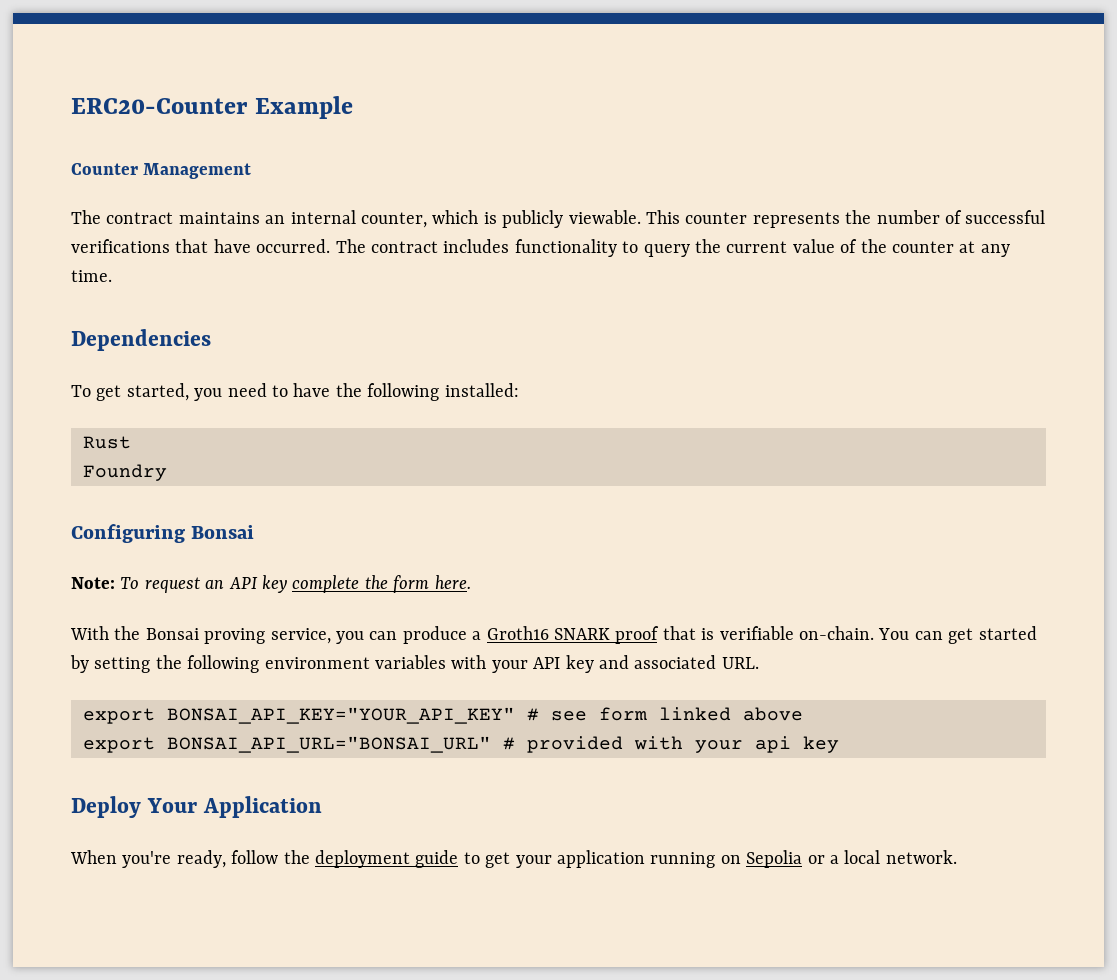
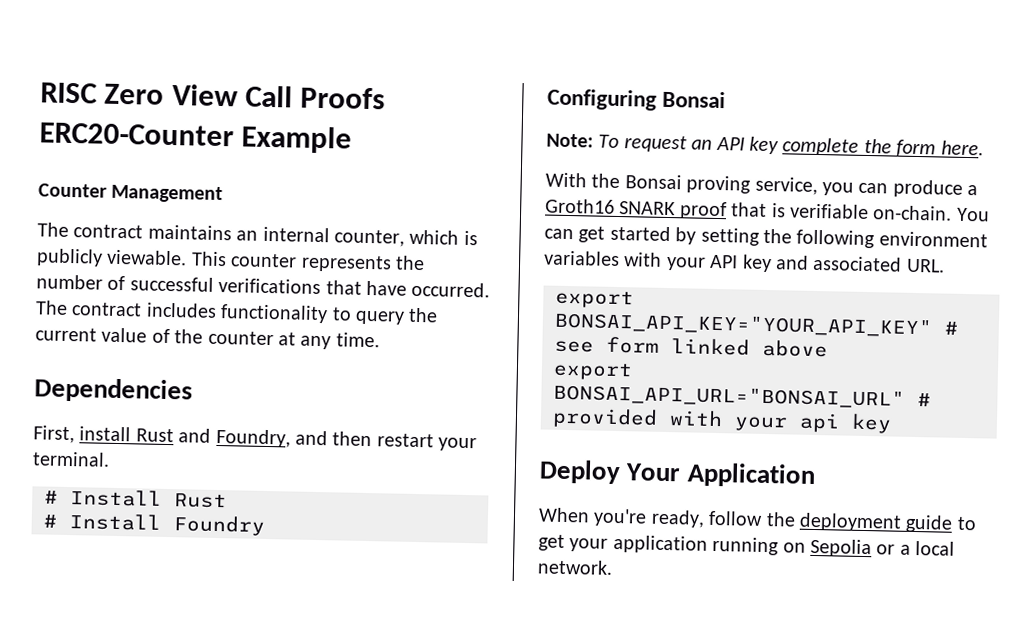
(71, 106) none -> [40,82,386,110] RISC Zero View Call Proofs
[71,383,519,401] To get started, you need to have the following installed: // -> [33,425,478,452] [32,451,110,467] [44,489,162,507] First, install Rust and Foundry, and then restart your terminal. // # Install
(131, 442) none -> [43,513,161,531] # Install

